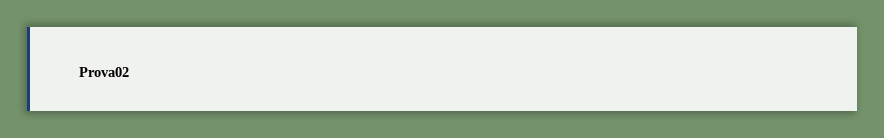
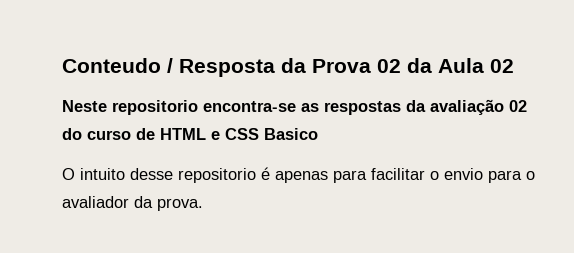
[79,67,129,77] Prova02 -> [62,58,514,77] [62,99,527,115] [62,128,318,140] [62,167,535,183] [62,196,203,211] Conteudo / Resposta da Prova 02 da Aula 02 // Neste repositorio encontra-se as respostas da avaliação 02 do curso de HTML e CSS Basico // O intuito desse repositorio é apenas para facilitar o envio para o avaliador da prova.

